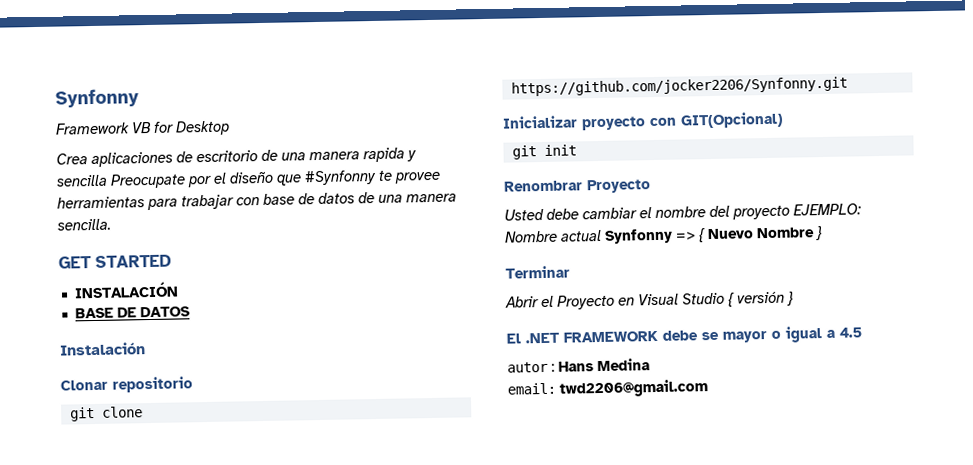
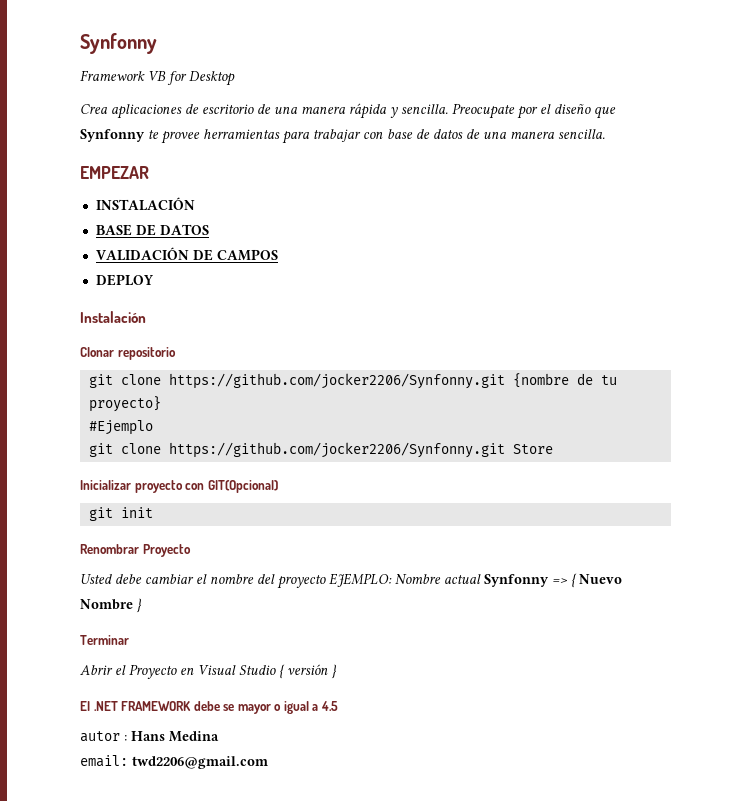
[363,147,417,163] [56,174,108,187] rapida y sencilla -> [349,103,448,119] rápida y sencilla.
[304,169,377,186] #Synfonny -> [80,129,145,142] Synfonny
[58,254,172,269] GET STARTED -> [80,166,149,179] EMPEZAR
(190, 312) none -> [95,247,278,261] [95,274,154,286] // VALIDACIÓN DE CAMPOS // DEPLOY
(848, 86) none -> [512,373,617,388] [88,396,161,412] [88,420,153,435] [88,442,553,458] {nombre de tu proyecto} // #Ejemplo // git clone https://github.com/jocker2206/Synfonny.git Store

